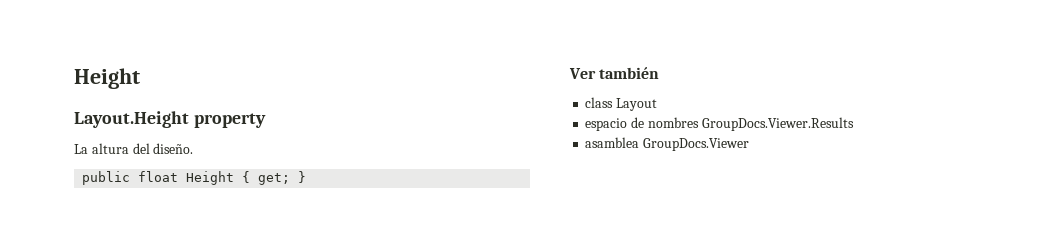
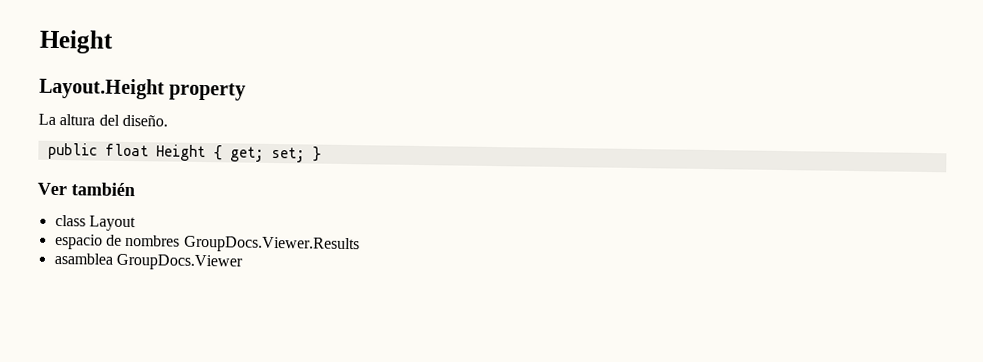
(291, 179) none -> [270,146,305,163] set;

